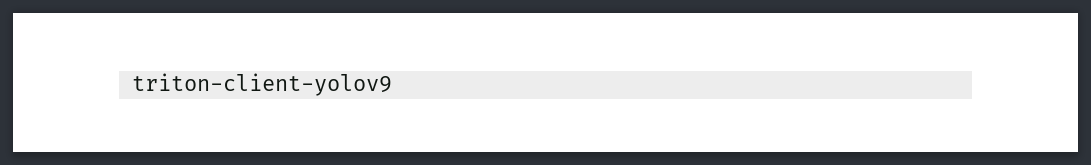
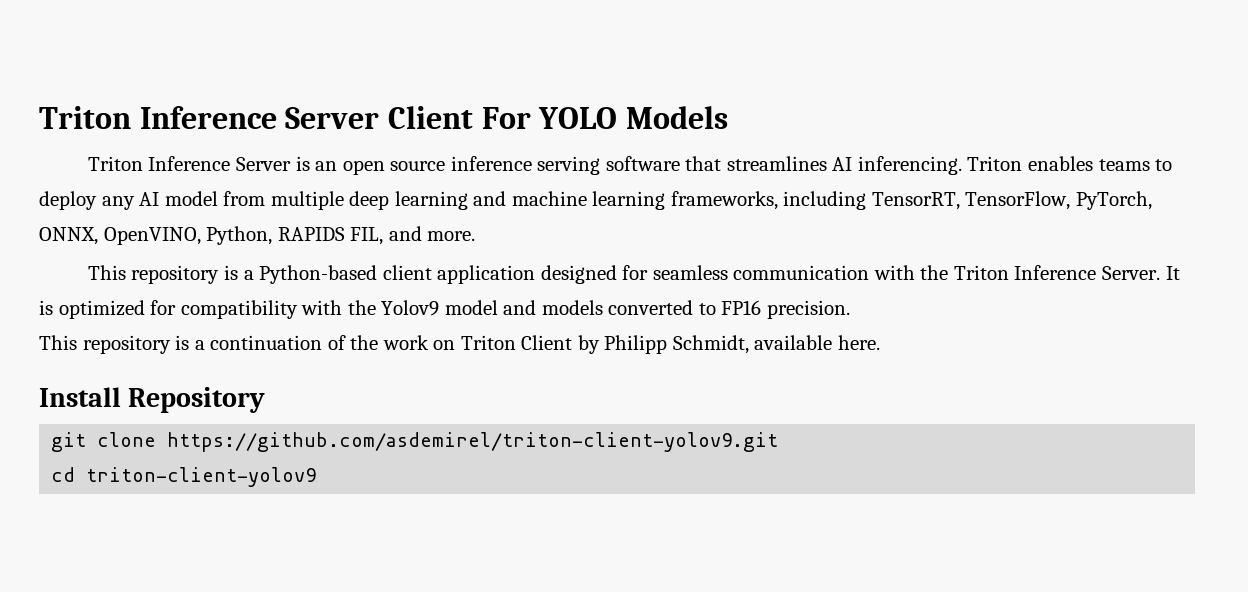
(131, 84) none -> [39,106,728,129] [87,156,1173,175] [39,191,1153,210] [39,226,476,245] [87,265,1180,284] [39,300,850,319] [39,335,881,354] [39,387,266,413] [51,432,779,452] [51,467,76,482] Triton Inference Server Client For YOLO Models // Triton Inference Server is an open source inference serving software that streamlines AI inferencing. Triton enables teams to deploy any AI model from multiple deep learning and machine learning frameworks, including TensorRT, TensorFlow, PyTorch, ONNX, OpenVINO, Python, RAPIDS FIL, and more. // This repository is a Python-based client application designed for seamless communication with the Triton Inference Server. It is optimized for compatibility with the Yolov9 model and models converted to FP16 precision. // This repository is a continuation of the work on Triton Client by Philipp Schmidt, available here. // Install Repository // git clone https://github.com/asdemirel/triton-client-yolov9.git // cd

